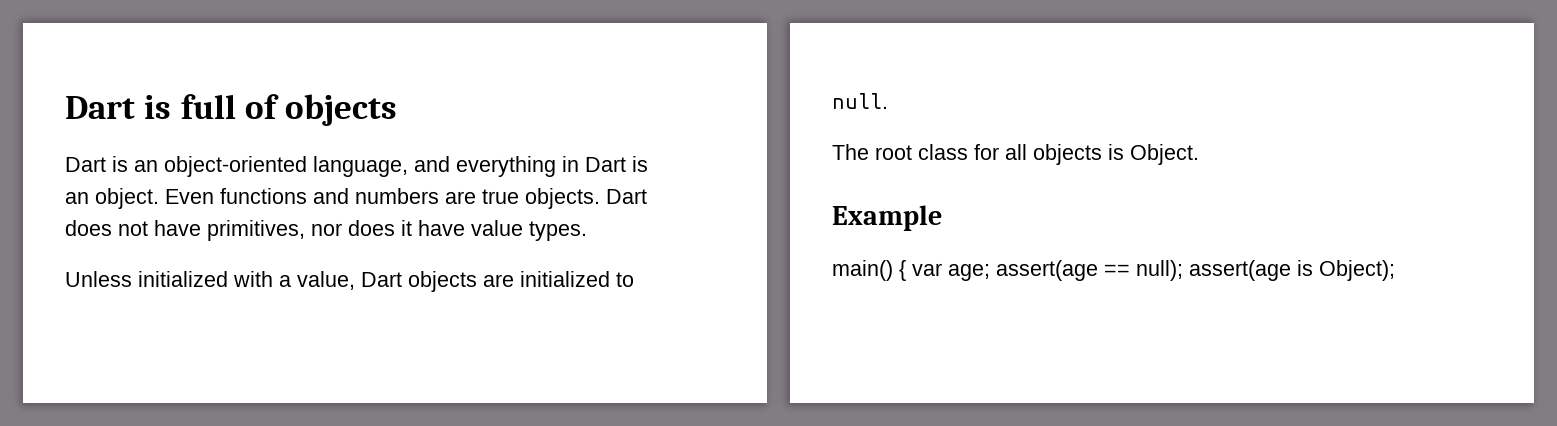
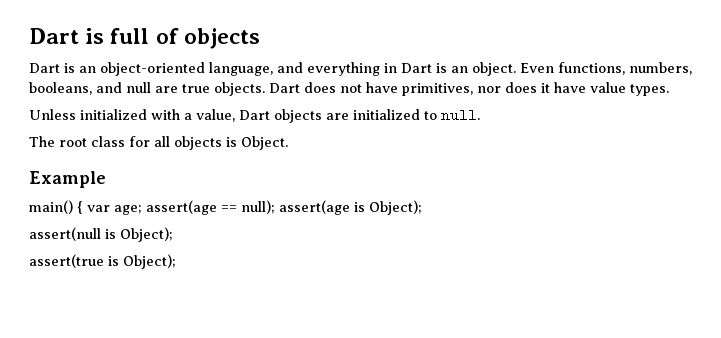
[220,188,439,204] functions and numbers -> [558,62,692,75] [29,82,151,95] functions, numbers, booleans, and null
(1395, 270) none -> [29,227,173,242] [29,254,176,269] // assert(null is Object); // assert(true is Object);

